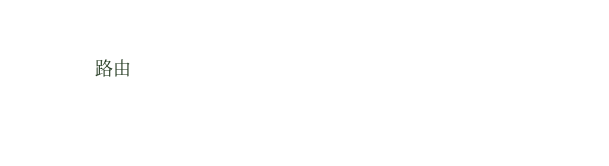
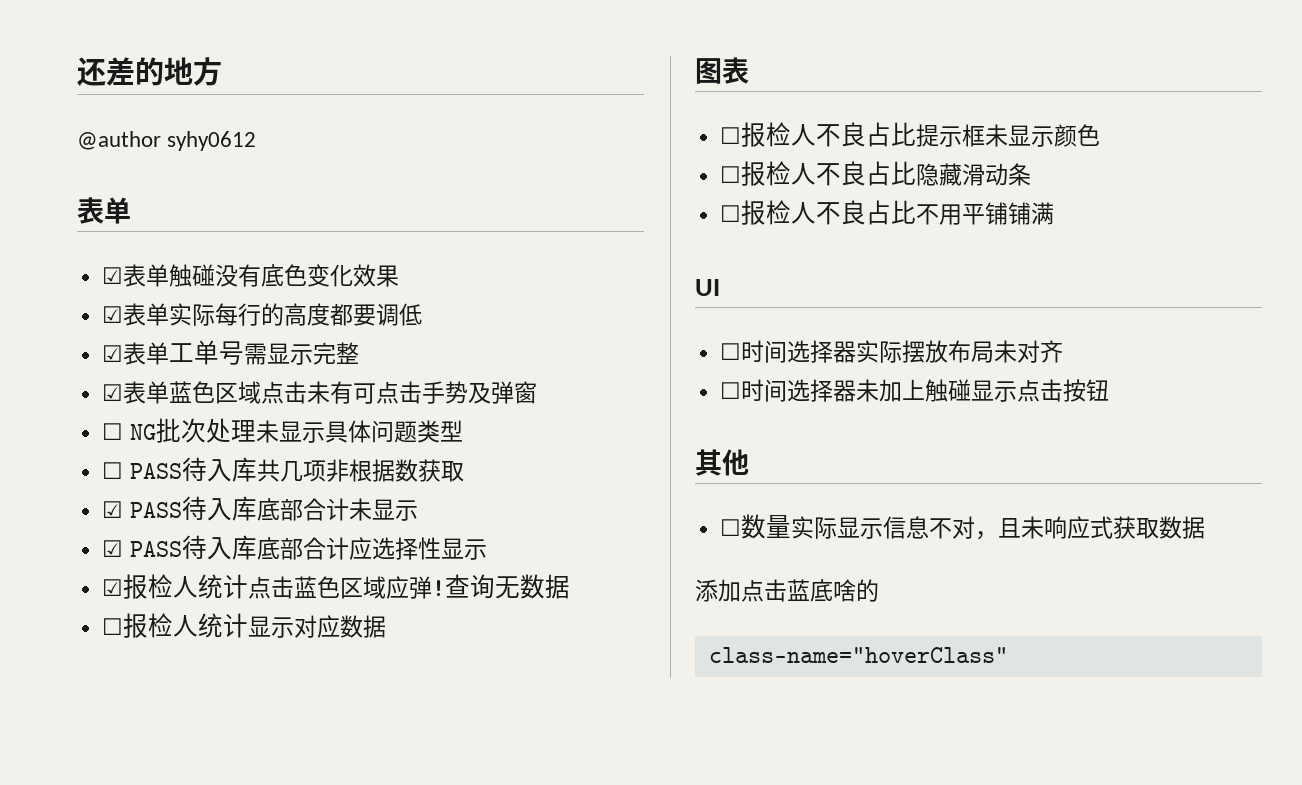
[95,59,131,77] 路由 -> [77,57,222,86] [77,131,257,151] [77,197,131,224] [102,264,400,287] [102,303,423,326] [102,340,360,365] [102,381,538,404] [102,418,463,443] [102,457,464,482] [102,496,418,521] [102,535,487,560] [102,574,571,599] [102,613,387,638] [695,57,749,84] [720,122,1101,147] [720,161,1032,186] [720,200,1055,225] [695,279,720,296] [720,340,1064,363] [720,379,1110,402] [695,449,749,476] [720,514,1206,540] [695,579,879,602] [708,647,1008,663] 还差的地方 // @author syhy0612 // 表单 // ☑表单触碰没有底色变化效果 // ☑表单实际每行的高度都要调低 // ☑表单工单号需显示完整 // ☑表单蓝色区域点击未有可点击手势及弹窗 // ☐ NG批次处理未显示具体问题类型 // ☐ PASS待入库共几项非根据数获取 // ☑ PASS待入库底部合计未显示 // ☑ PASS待入库底部合计应选择性显示 // ☑报检人统计点击蓝色区域应弹!查询无数据 // ☐报检人统计显示对应数据 // 图表 // ☐报检人不良占比提示框未显示颜色 // ☐报检人不良占比隐藏滑动条 // ☐报检人不良占比不用平铺铺满 // UI // ☐时间选择器实际摆放布局未对齐 // ☐时间选择器未加上触碰显示点击按钮 // 其他 // ☐数量实际显示信息不对，且未响应式获取数据 // 添加点击蓝底啥的 // class-name="hoverClass"

